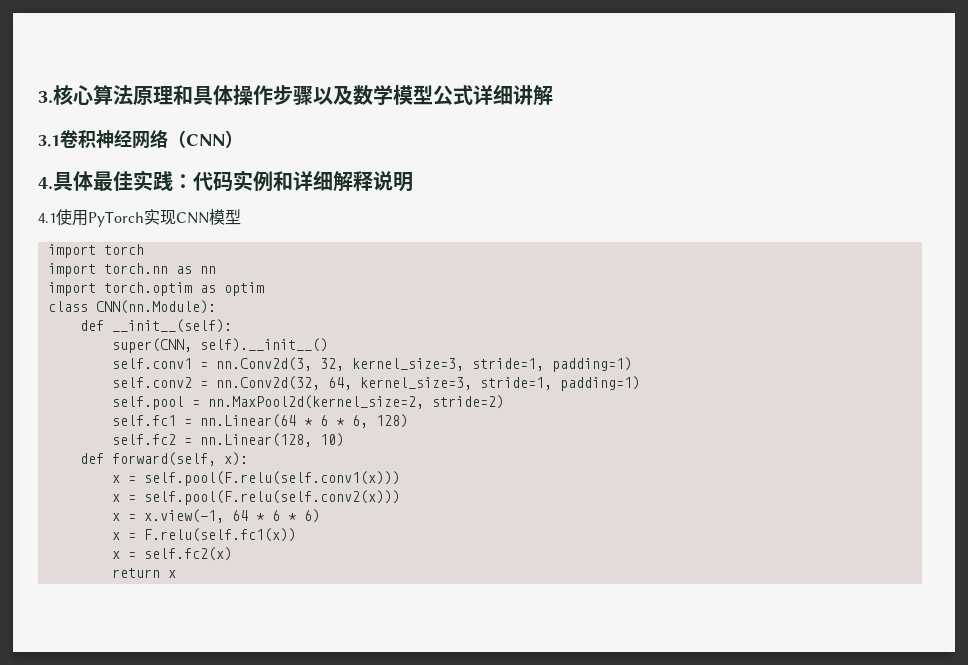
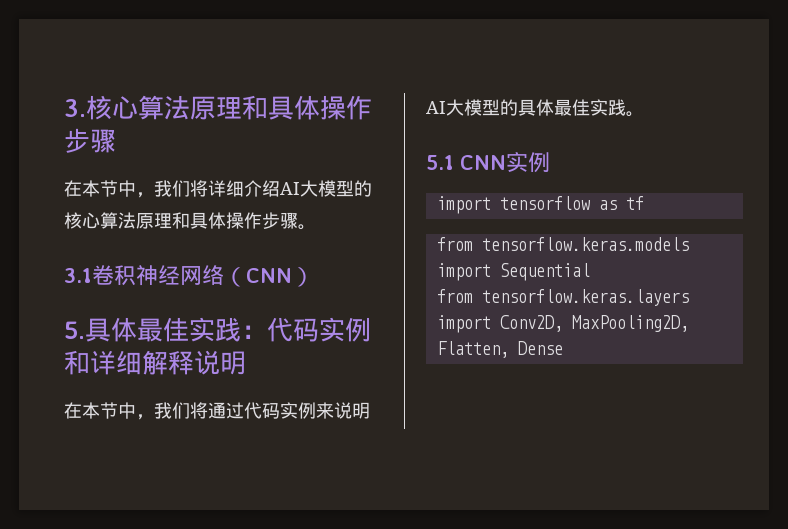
[313,85,553,106] 以及数学模型公式详细讲解 -> [64,180,372,198] [64,212,316,230] // 在本节中，我们将详细介绍AI大模型的核心算法原理和具体操作步骤。
[38,177,53,189] 4. -> [64,321,85,339] 5.
[38,209,241,227] [47,244,144,258] [47,263,216,277] [47,282,264,296] [47,300,216,314] [79,319,232,333] [111,338,328,353] [111,357,632,372] [111,376,640,391] [111,395,504,410] [111,414,408,428] [111,433,344,447] [79,452,248,466] [111,471,400,486] [111,490,400,505] [111,509,320,523] [111,528,296,542] [111,547,232,561] [111,568,176,578] 4.1使用PyTorch实现CNN模型 // import torch // import torch.nn as nn // import torch.optim as optim // class CNN(nn.Module): // def __init__(self): // super(CNN, self).__init__() // self.conv1 = nn.Conv2d(3, 32, kernel_size=3, stride=1, padding=1) // self.conv2 = nn.Conv2d(32, 64, kernel_size=3, stride=1, padding=1) // self.pool = nn.MaxPool2d(kernel_size=2, stride=2) // self.fc1 = nn.Linear(64 * 6 * 6, 128) // self.fc2 = nn.Linear(128, 10) // def forward(self, x): // x = self.pool(F.relu(self.conv1(x))) // x = self.pool(F.relu(self.conv2(x))) // x = x.view(-1, 64 * 6 * 6) // x = F.relu(self.fc1(x)) // x = self.fc2(x) // return x -> [64,402,370,420] [426,99,644,117] [426,152,550,173] [436,196,644,214] [436,237,689,251] [436,263,590,281] [436,289,689,306] [436,315,689,333] [436,341,563,358] 在本节中，我们将通过代码实例来说明AI大模型的具体最佳实践。 // 5.1 CNN实例 // import tensorflow as tf // from tensorflow.keras.models import Sequential // from tensorflow.keras.layers import Conv2D, MaxPooling2D, Flatten, Dense

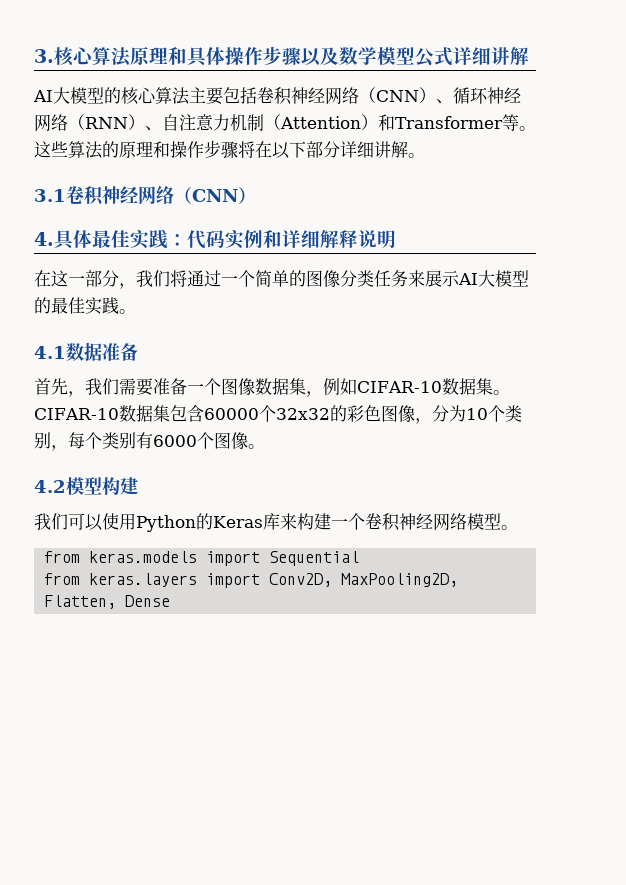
[64,180,280,198] // 在本节中，我们将详细介绍 -> [301,47,529,67] 以及数学模型公式详细讲解 //
[136,212,298,229] 原理和具体操作步骤 -> [189,87,521,105] [34,114,536,132] [34,140,408,159] 主要包括卷积神经网络（CNN）、循环神经网络（RNN）、自注意力机制（Attention）和Transformer等。这些算法的原理和操作步骤将在以下部分详细讲解
[64,321,85,339] 5. -> [34,232,54,246] 4.
[82,402,136,419] 本节中 -> [51,270,119,287] 这一部分
[244,402,370,419] [426,99,554,116] 代码实例来说明AI大模型的具体 -> [221,270,529,288] [34,297,51,314] 一个简单的图像分类任务来展示AI大模型的
[426,152,550,173] [436,196,644,214] [436,237,689,251] 5.1 CNN实例 // import tensorflow as tf // from tensorflow.keras.models -> [34,342,138,361] [34,378,510,397] [34,405,522,424] [34,432,265,451] [34,477,138,495] [34,513,518,532] [44,551,198,563] 4.1数据准备 // 首先，我们需要准备一个图像数据集，例如CIFAR-10数据集。CIFAR-10数据集包含60000个32x32的彩色图像，分为10个类别，每个类别有6000个图像。 // 4.2模型构建 // 我们可以使用Python的Keras库来构建一个卷积神经网络模型。 // from keras.models
[481,289,689,306] tensorflow.keras.layers -> [89,573,198,587] keras.layers

